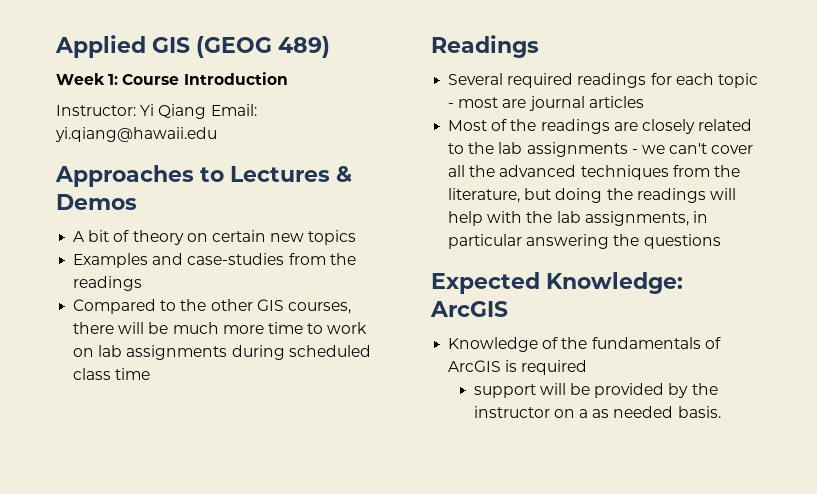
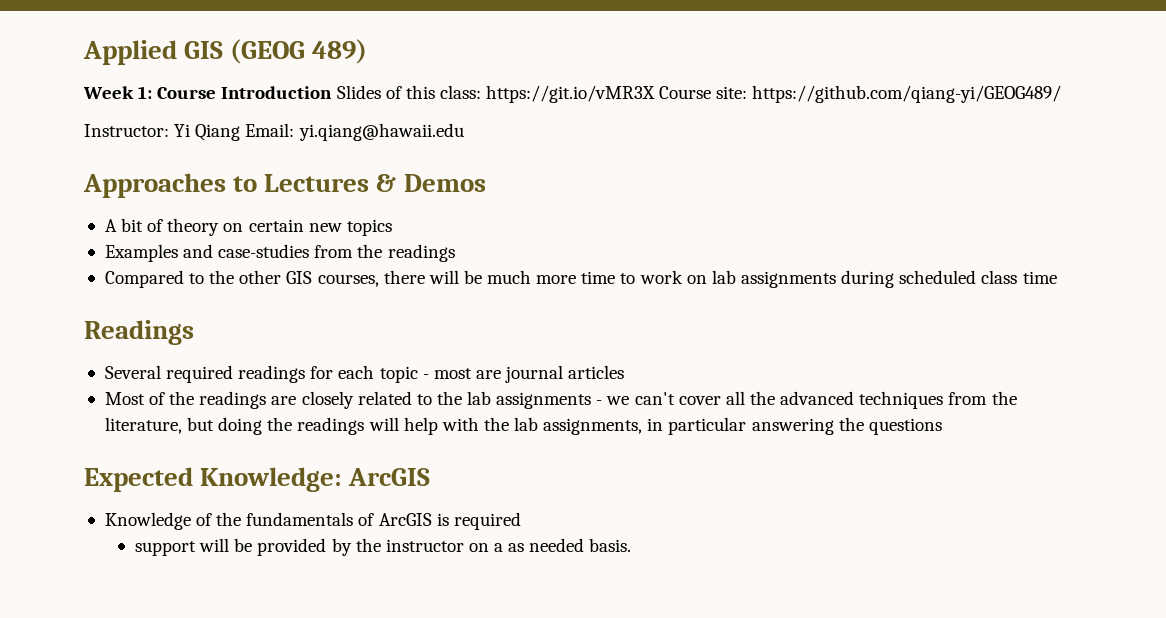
(288, 78) none -> [336,85,1062,103] Slides of this class: https://git.io/vMR3X Course site: https://github.com/qiang-yi/GEOG489/

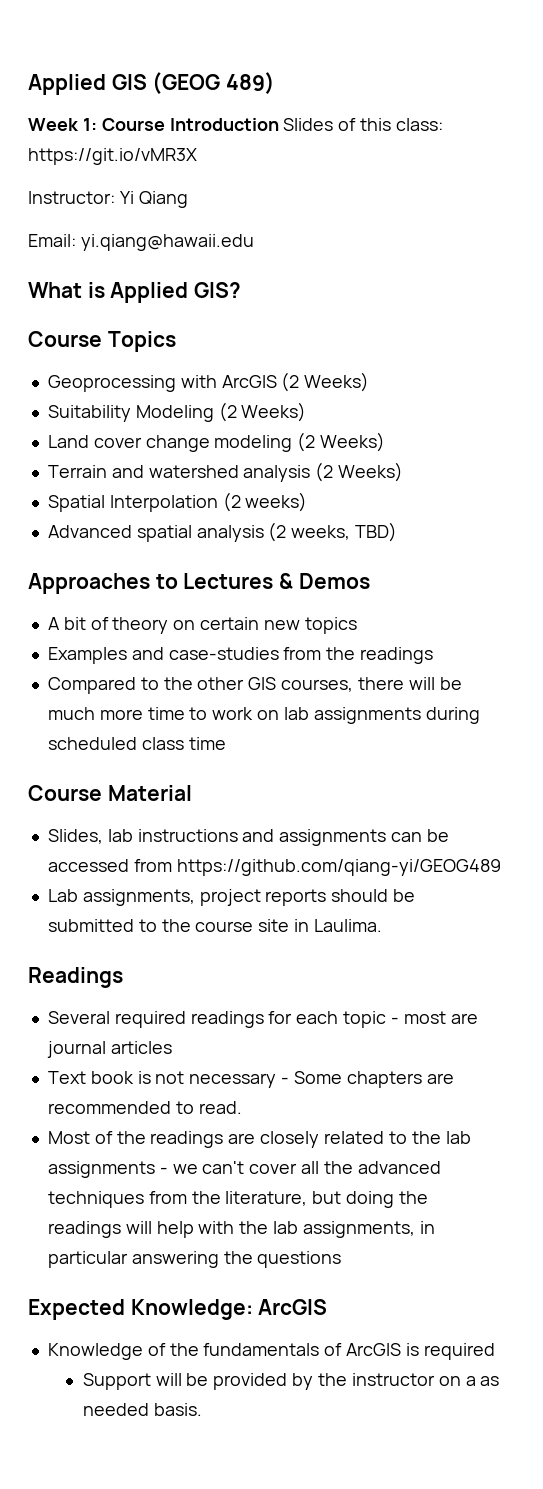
[659,85,1062,103] Course site: https://github.com/qiang-yi/GEOG489/ -> (197, 156) none
(241, 132) none -> (188, 199) //
(464, 132) none -> [28,282,242,303] [28,331,176,352] [47,372,370,392] [47,402,307,422] [47,432,386,452] [47,462,404,482] [47,492,308,512] [47,522,398,542] // What is Applied GIS? // Course Topics // Geoprocessing with ArcGIS (2 Weeks) // Suitability Modeling (2 Weeks) // Land cover change modeling (2 Weeks) // Terrain and watershed analysis (2 Weeks) // Spatial Interpolation (2 weeks) // Advanced spatial analysis (2 weeks, TBD)
(1057, 277) none -> [28,785,192,801] [47,829,449,846] [47,859,501,876] [47,889,416,906] [47,919,382,932] // Course Material // Slides, lab instructions and assignments can be accessed from https://github.com/qiang-yi/GEOG489 // Lab assignments, project reports should be submitted to the course site in Laulima.
(625, 372) none -> [47,1071,454,1088] [47,1101,242,1114] // Text book is not necessary - Some chapters are recommended to read.
[135,541,197,556] support -> [82,1373,151,1390] Support

